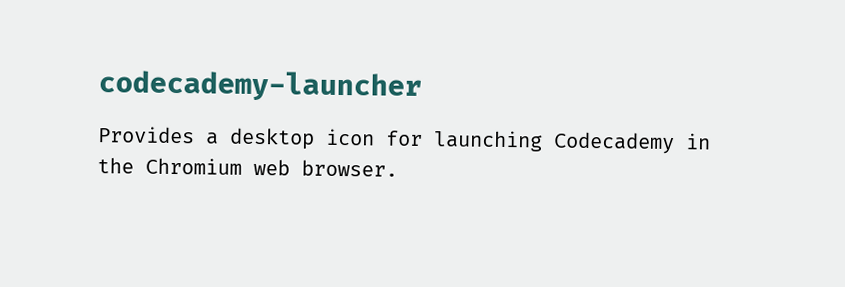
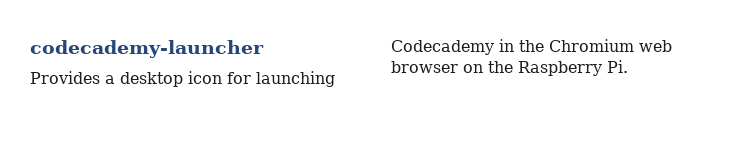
[301,159,398,177] browser. -> [391,60,628,76] browser on the Raspberry Pi.

